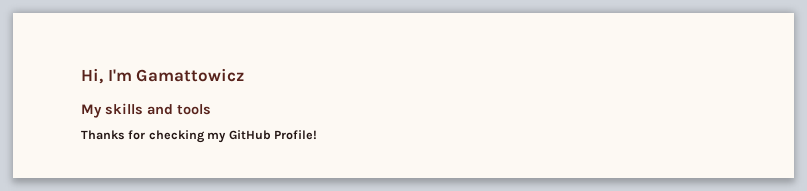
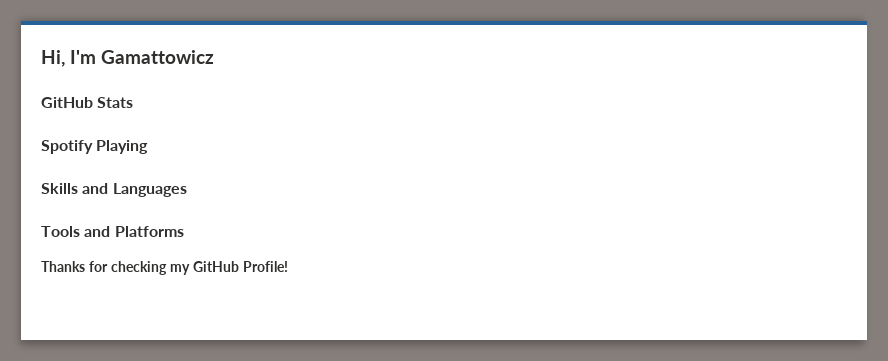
[81,103,211,118] My skills and tools -> [41,97,134,108] [41,140,149,154] [41,183,187,197] [41,226,184,237] GitHub Stats // Spotify Playing // Skills and Languages // Tools and Platforms

